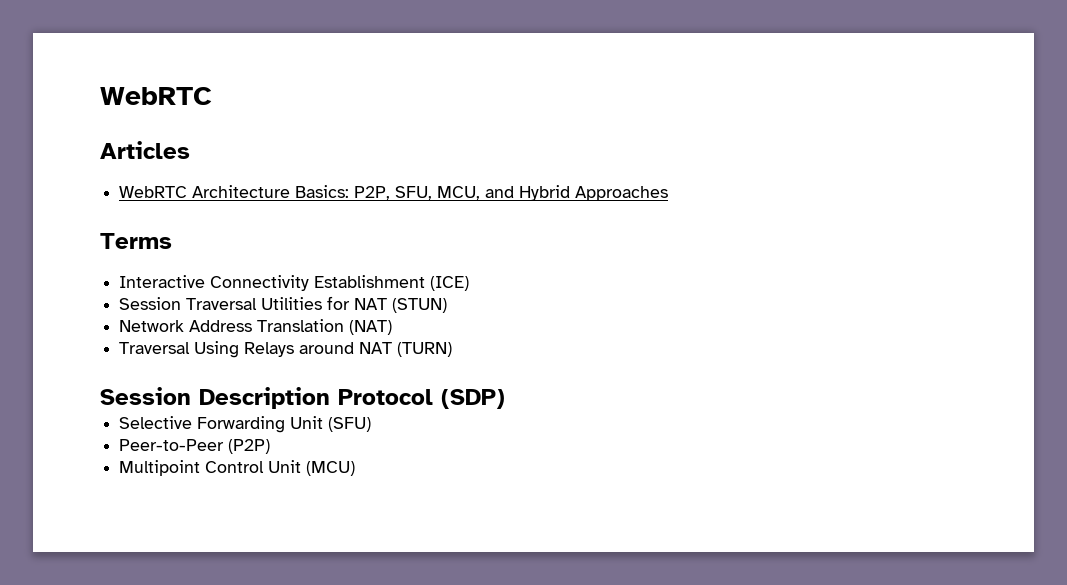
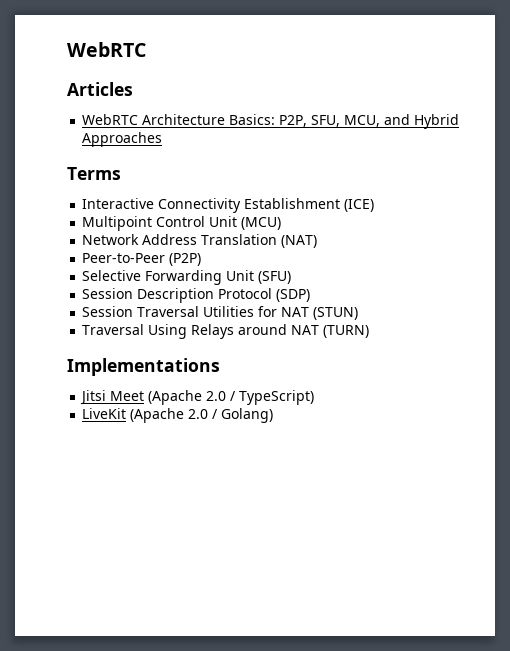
(470, 283) none -> [82,216,282,231] [82,234,318,248] [82,253,202,266] [82,270,292,285] [82,288,311,303] // Multipoint Control Unit (MCU) // Network Address Translation (NAT) // Peer-to-Peer (P2P) // Selective Forwarding Unit (SFU) // Session Description Protocol (SDP)
[119,319,393,335] // Network Address Translation (NAT) -> (359, 313) none
[100,387,505,409] [119,416,372,433] [119,439,271,454] [119,460,356,476] Session Description Protocol (SDP) // Selective Forwarding Unit (SFU) // Peer-to-Peer (P2P) // Multipoint Control Unit (MCU) -> [67,358,220,376] [80,390,315,405] [82,408,274,423] Implementations // Jitsi Meet (Apache 2.0 / TypeScript) // LiveKit (Apache 2.0 / Golang)

